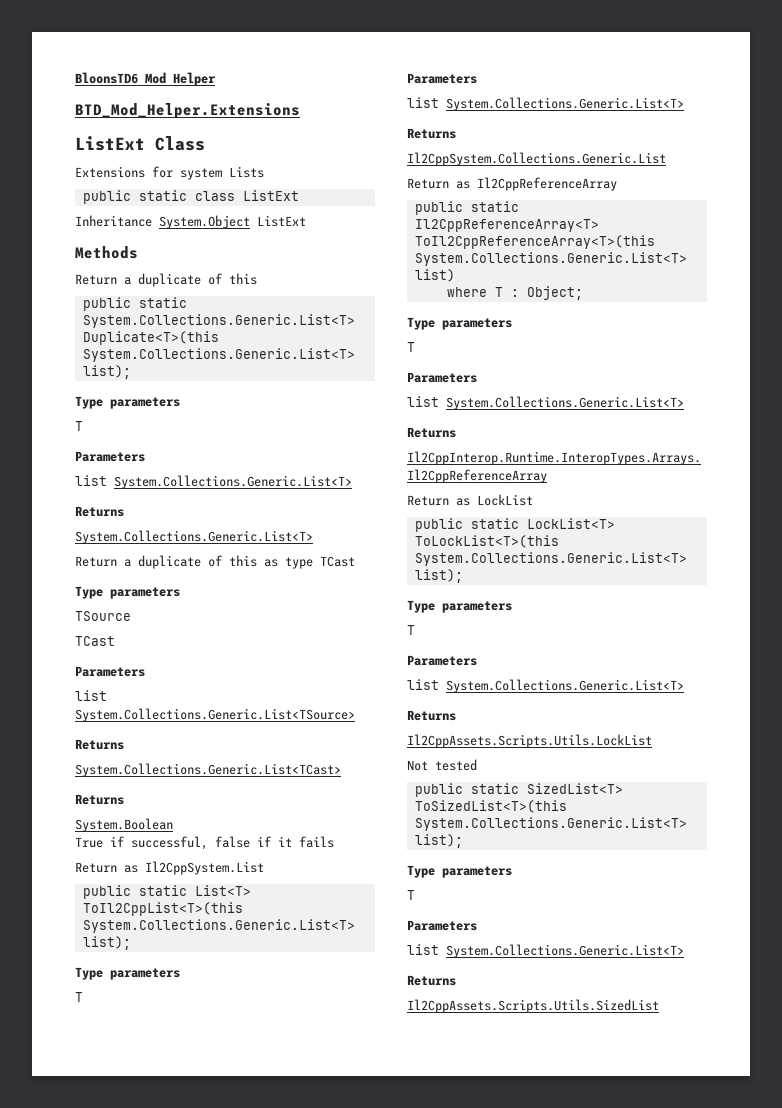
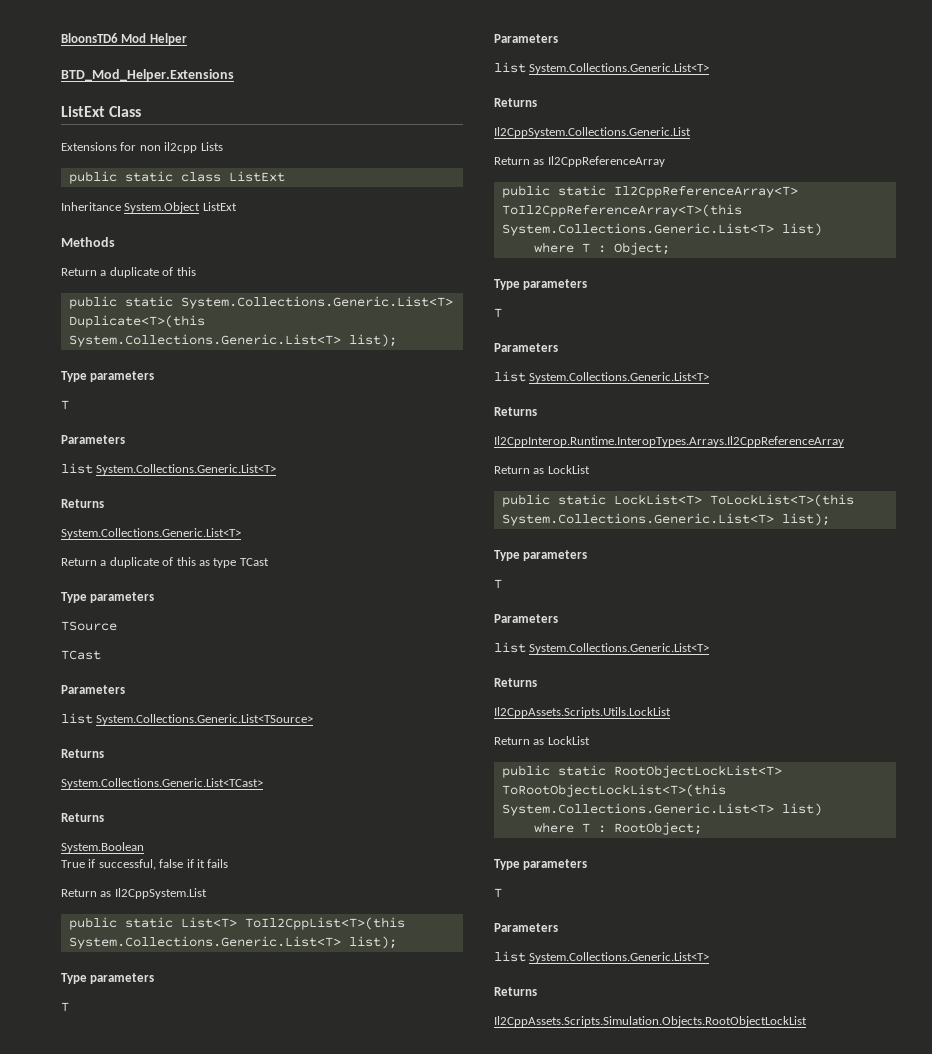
[180,168,222,180] system -> [139,142,198,153] non il2cpp
[407,759,477,771] [414,783,623,797] [414,800,567,813] [414,817,687,831] [414,834,463,848] [407,865,512,878] [407,890,415,900] [407,920,477,931] [407,944,684,958] [407,975,456,986] [407,999,659,1013] Not tested // public static SizedList<T> ToSizedList<T>(this System.Collections.Generic.List<T> list); // Type parameters // T // Parameters // list System.Collections.Generic.List<T> // Returns // Il2CppAssets.Scripts.Utils.SizedList -> [494,736,590,745] [501,765,782,778] [501,784,726,797] [501,803,822,816] [533,822,702,835] [494,859,588,870] [494,888,502,898] [494,923,558,932] [494,951,710,963] [494,987,537,996] [494,1016,807,1027] Return as LockList // public static RootObjectLockList<T> ToRootObjectLockList<T>(this System.Collections.Generic.List<T> list) // where T : RootObject; // Type parameters // T // Parameters // list System.Collections.Generic.List<T> // Returns // Il2CppAssets.Scripts.Simulation.Objects.RootObjectLockList

